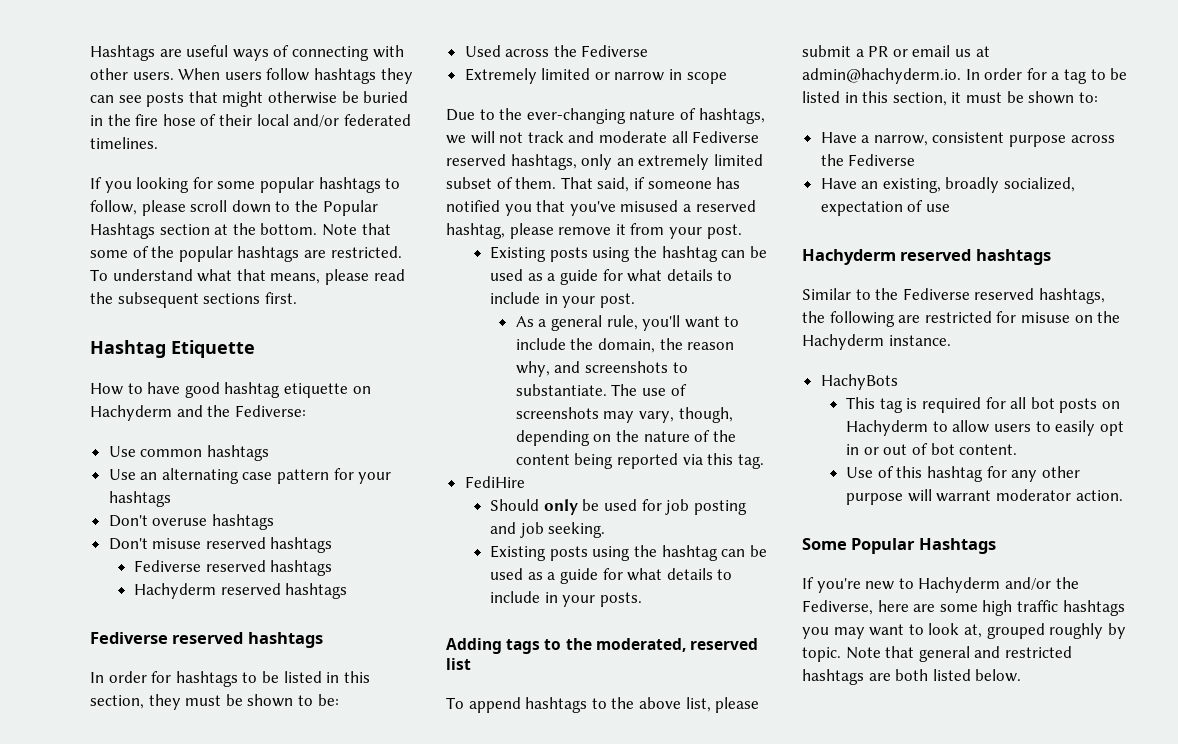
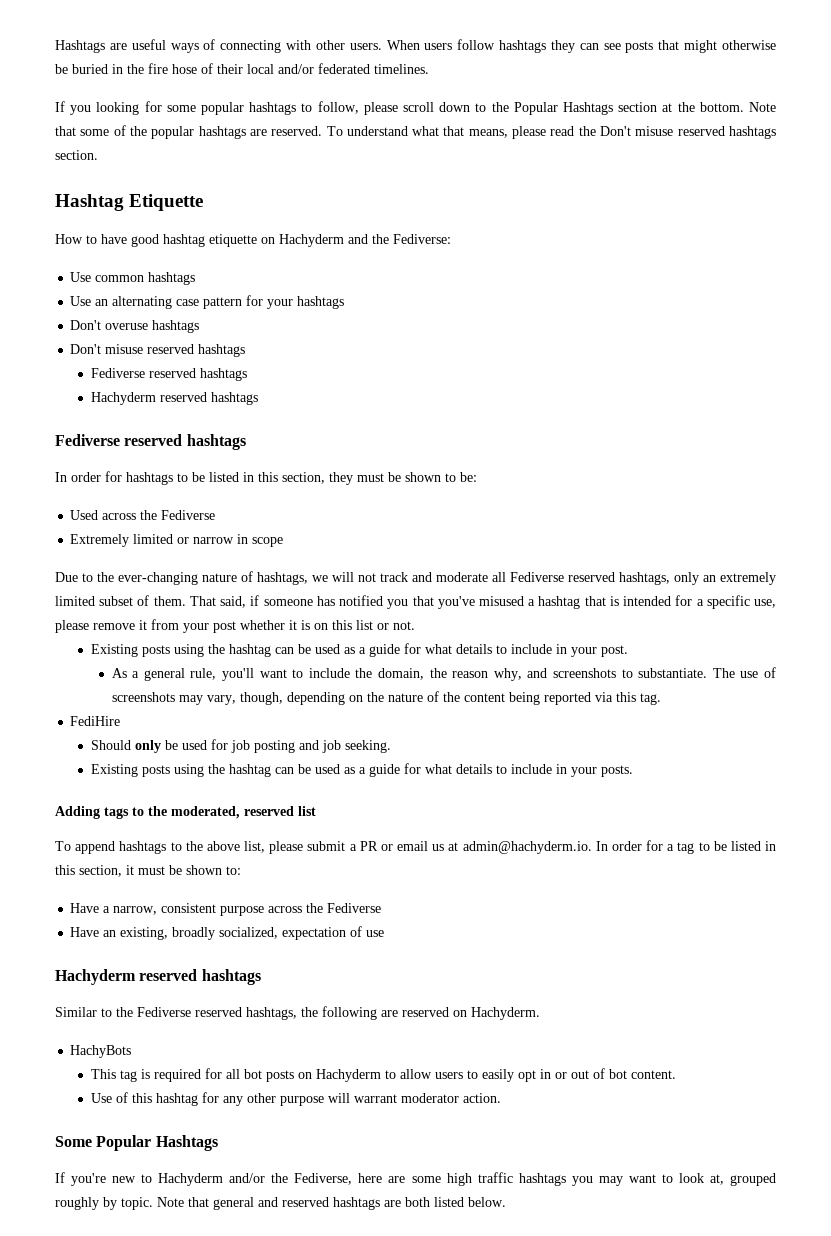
[330,246,402,258] restricted. -> [271,126,323,136] reserved.
[117,292,297,308] subsequent sections first. -> [600,126,776,139] [55,150,98,160] Don't misuse reserved hashtags section.
[695,200,756,212] [446,223,505,239] reserved hashtag, -> [538,595,777,609] hashtag that is intended for a specific use,
[706,224,742,239] post. -> [213,620,415,633] post whether it is on this list or not.
[924,311,1121,323] [802,334,951,350] restricted for misuse on the Hachyderm instance. -> [402,1007,540,1020] reserved on Hachyderm.
[1004,646,1072,658] restricted -> [282,1197,329,1207] reserved

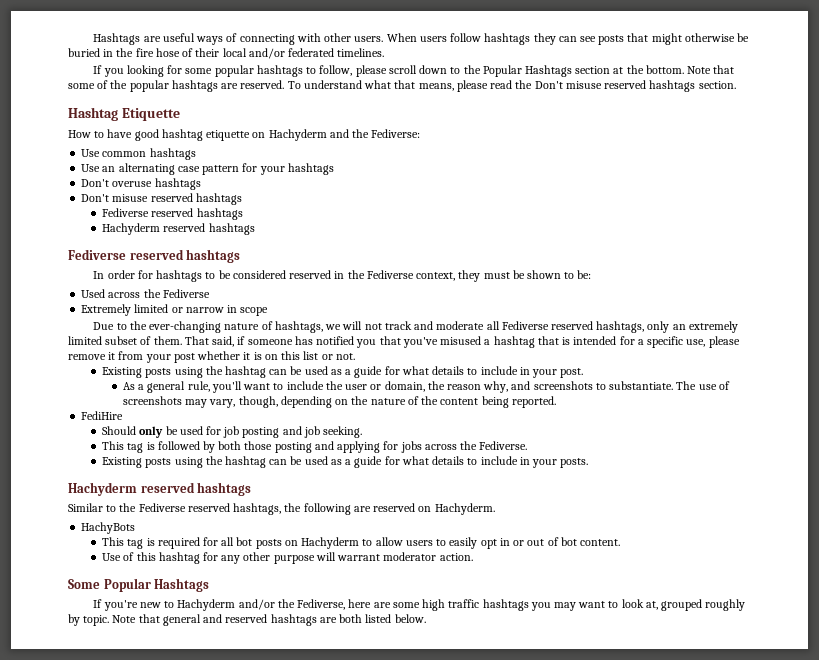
[209,472,325,484] listed in this section, -> [232,270,456,281] considered reserved in the Fediverse context,
(373, 673) none -> [345,384,382,390] user or
[543,692,661,705] reported via this tag. -> [511,396,556,408] reported.
(392, 746) none -> [102,441,528,453] // This tag is followed by both those posting and applying for jobs across the Fediverse.
[55,806,316,819] [55,840,776,854] [55,865,241,877] [70,903,382,916] [70,926,385,940] // Adding tags to the moderated, reserved list // To append hashtags to the above list, please submit a PR or email us at admin@hachyderm.io. In order for a tag to be listed in this section, it must be shown to: // Have a narrow, consistent purpose across the Fediverse // Have an existing, broadly socialized, expectation of use -> (589, 463) none

